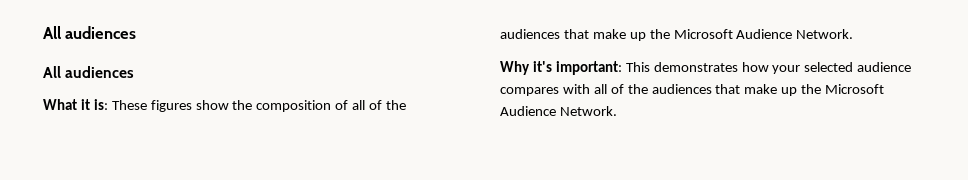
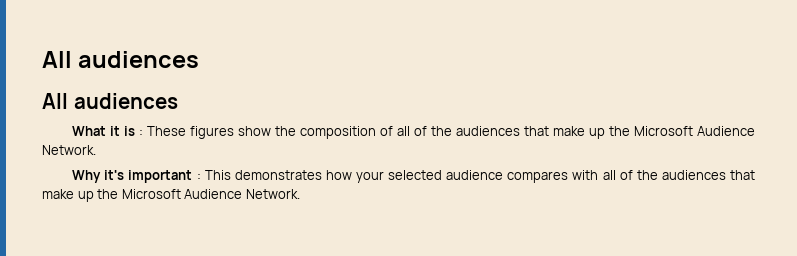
[93,99,108,110] is: -> [124,126,144,136] is :
[555,61,622,75] important: -> [128,170,201,183] important :

